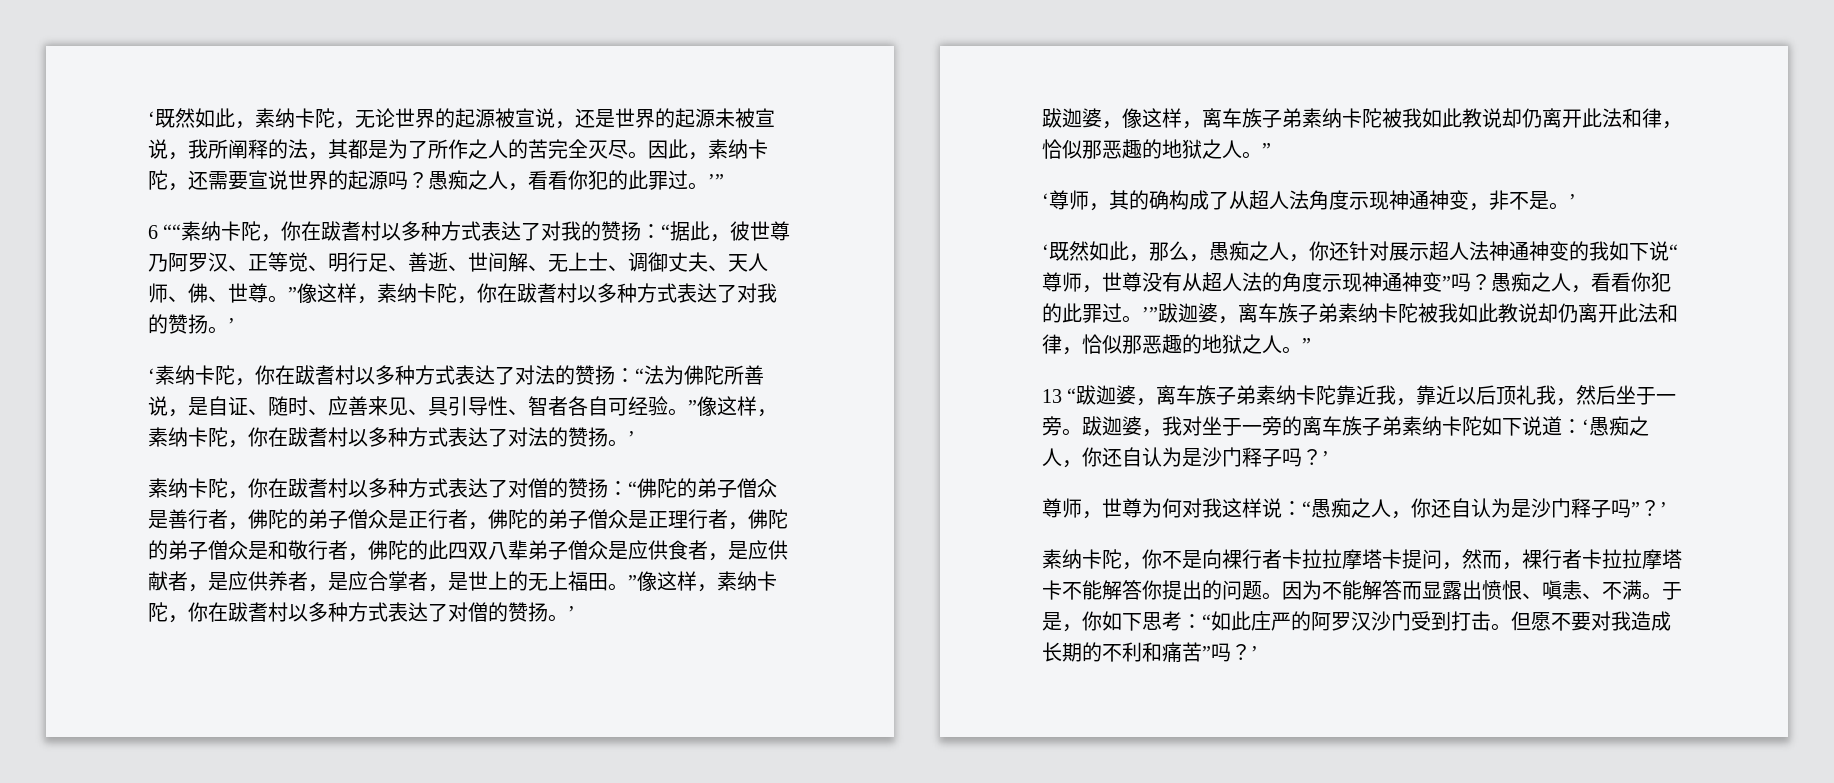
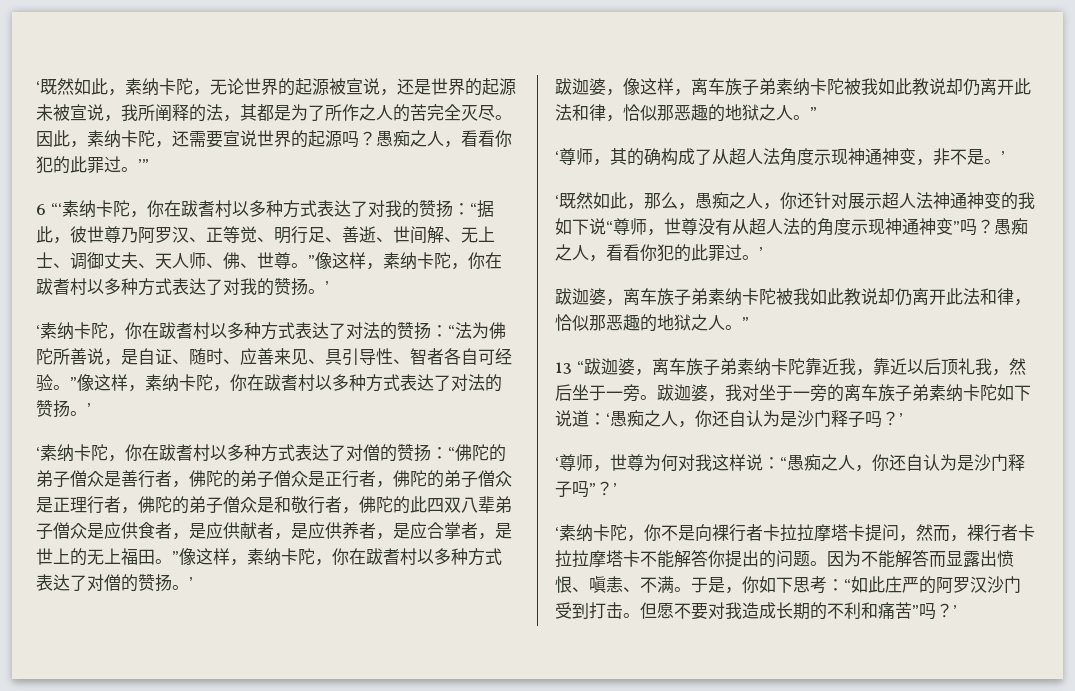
[163,224,182,239] ““ -> [50,203,62,215] “‘
(635, 438) none -> [36,447,40,459] ‘
[1142,307,1158,321] ’” -> [759,247,763,259] ’ //
(1329, 458) none -> [555,457,559,469] ‘
(1667, 509) none -> [555,527,559,539] ‘

